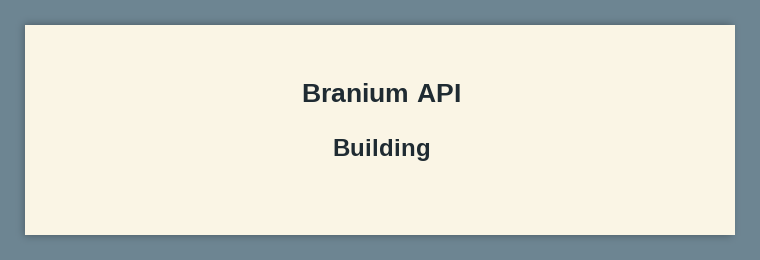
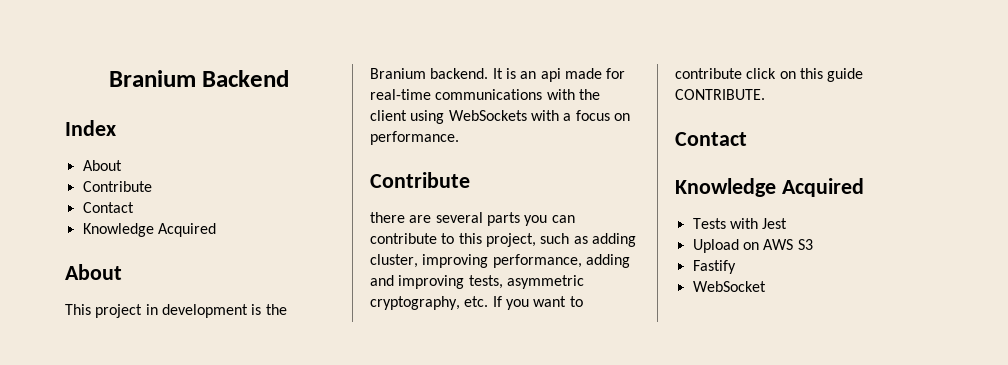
[302,83,461,102] [332,139,431,161] Branium API // Building -> [108,70,290,87] [65,120,116,136] [82,160,122,171] [82,181,152,192] [82,202,134,213] [82,223,216,237] [65,264,122,280] [65,304,287,318] [370,68,626,82] [370,89,600,100] [370,110,630,124] [370,131,459,145] [370,172,470,188] [370,212,575,226] [370,233,636,247] [370,254,630,268] [370,275,584,289] [370,296,583,310] [675,68,864,82] [675,89,765,100] [675,132,747,146] [675,178,864,197] [692,218,788,229] [692,239,813,253] [692,260,736,274] [692,281,766,292] Branium Backend // Index // About // Contribute // Contact // Knowledge Acquired // About // This project in development is the Branium backend. It is an api made for real-time communications with the client using WebSockets with a focus on performance. // Contribute // there are several parts you can contribute to this project, such as adding cluster, improving performance, adding and improving tests, asymmetric cryptography, etc. If you want to contribute click on this guide CONTRIBUTE. // Contact // Knowledge Acquired // Tests with Jest // Upload on AWS S3 // Fastify // WebSocket

